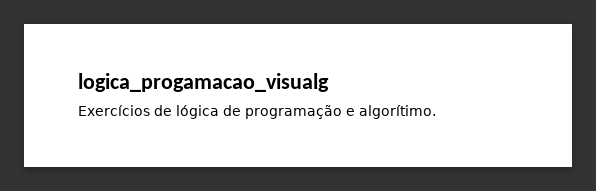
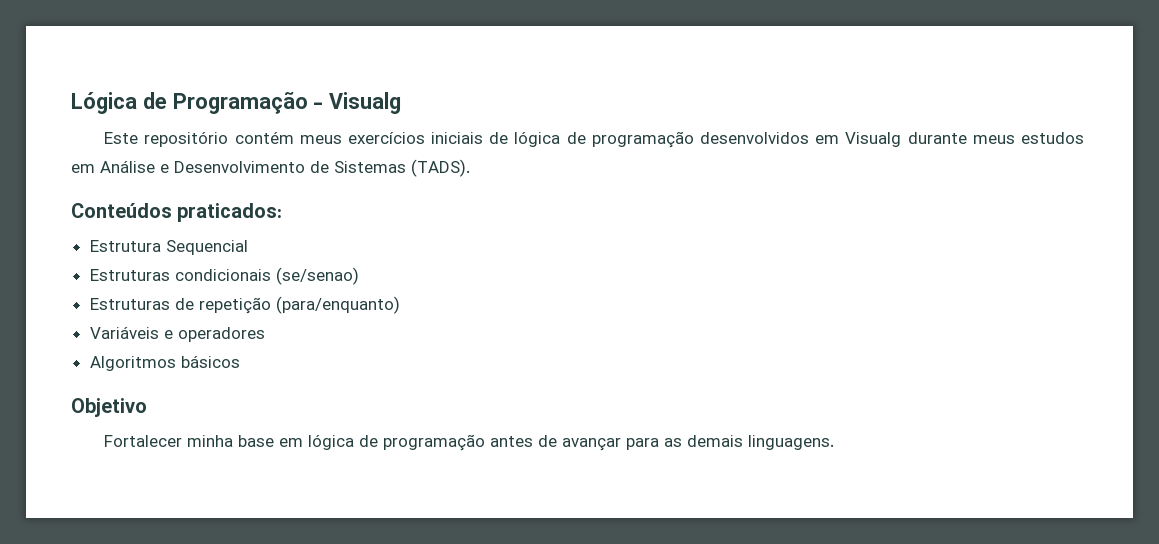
[78,73,329,92] [78,105,436,119] logica_progamacao_visualg // Exercícios de lógica de programação e algorítimo. -> [71,91,402,114] [104,131,1084,148] [71,159,470,177] [71,203,283,222] [89,240,248,255] [89,267,359,285] [89,296,400,314] [89,326,265,342] [89,355,240,371] [71,398,147,417] [104,434,835,451] Lógica de Programação - Visualg // Este repositório contém meus exercícios iniciais de lógica de programação desenvolvidos em Visualg durante meus estudos em Análise e Desenvolvimento de Sistemas (TADS). // Conteúdos praticados: // Estrutura Sequencial // Estruturas condicionais (se/senao) // Estruturas de repetição (para/enquanto) // Variáveis e operadores // Algoritmos básicos // Objetivo // Fortalecer minha base em lógica de programação antes de avançar para as demais linguagens.

